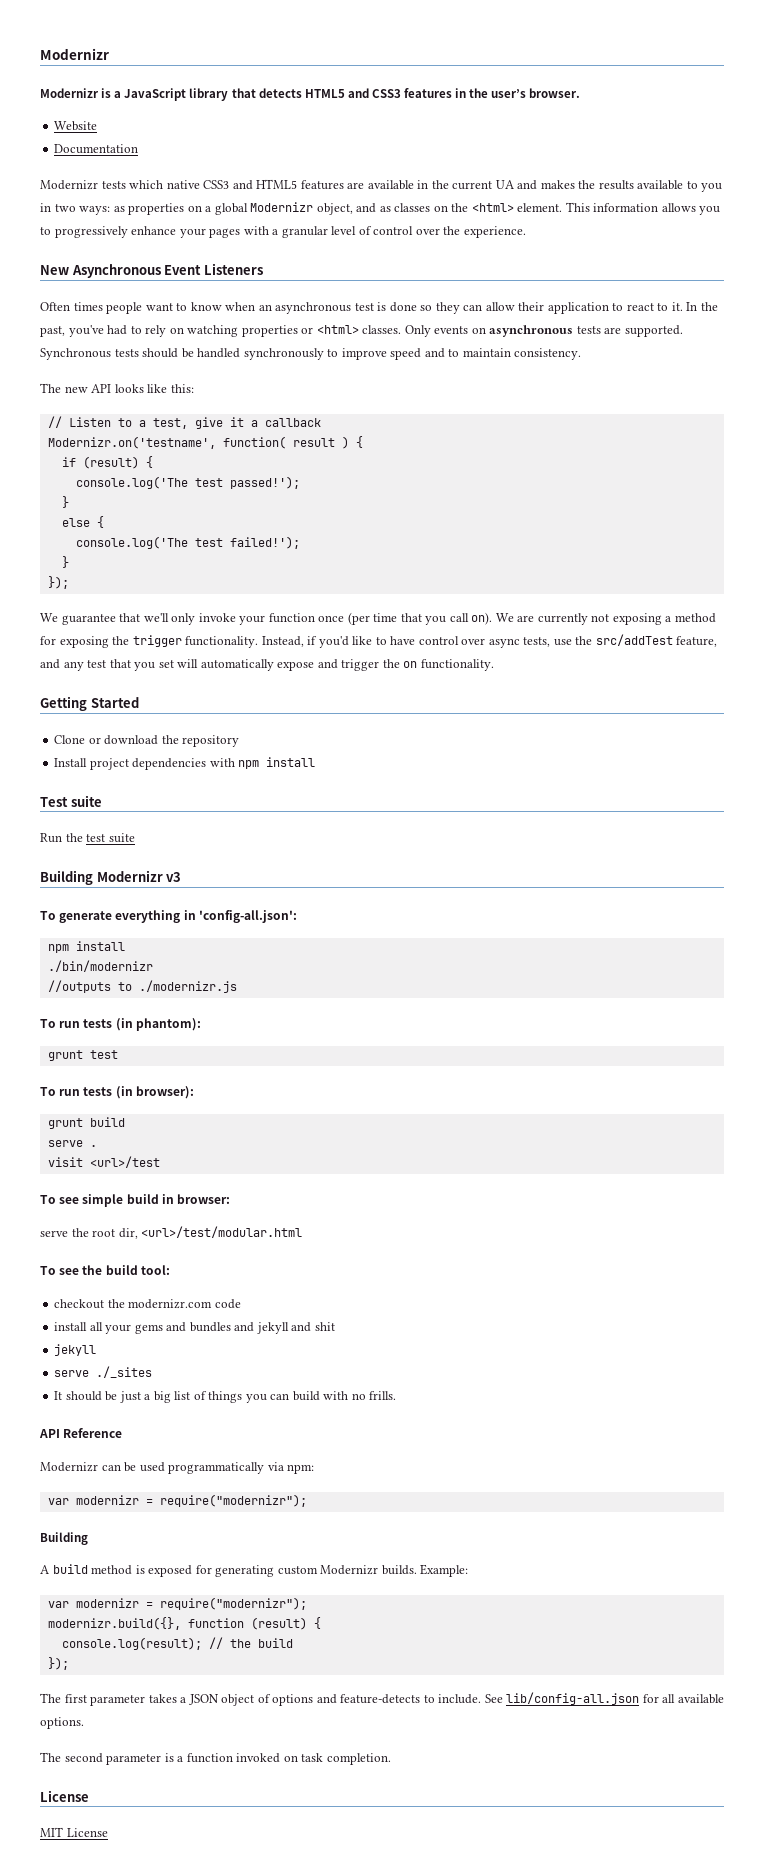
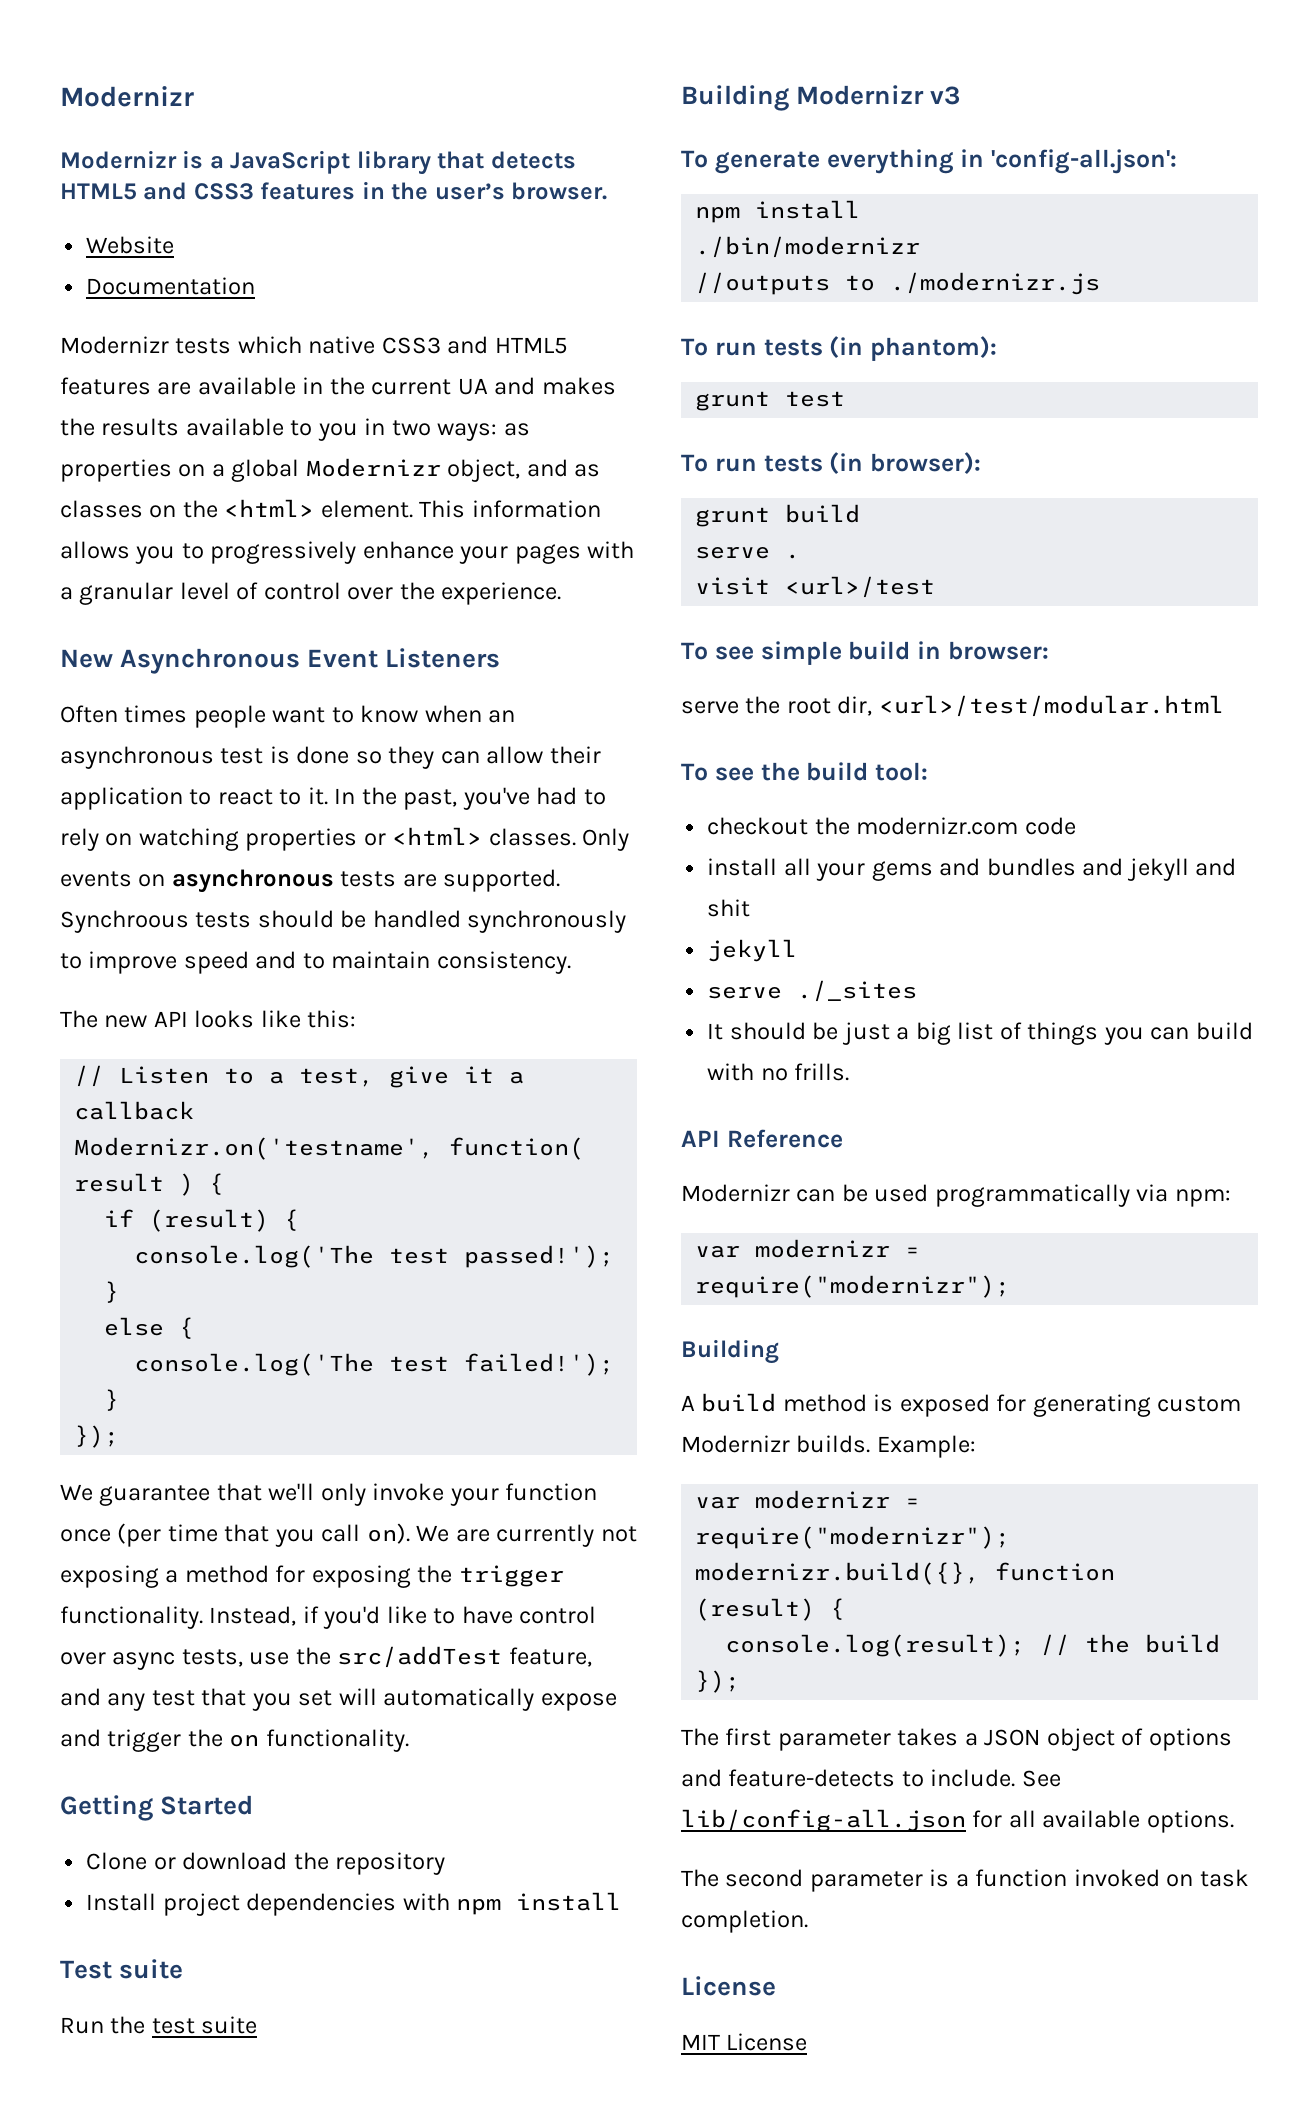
[40,348,111,360] Synchronous -> [60,910,189,933] Synchroous

